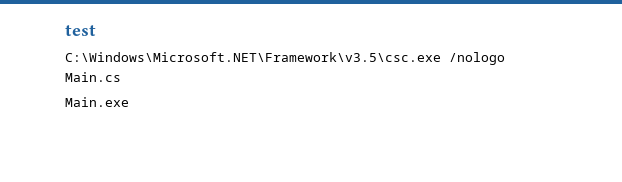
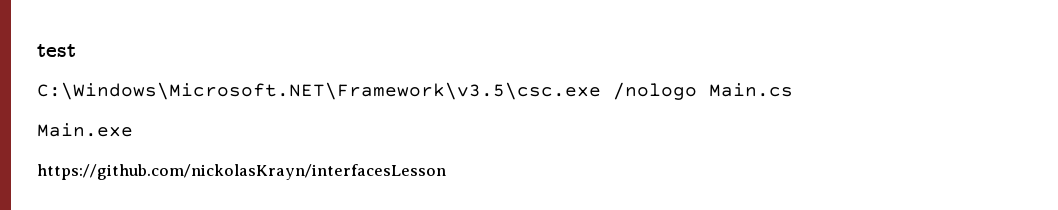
(129, 102) none -> [37,164,446,180] // https://github.com/nickolasKrayn/interfacesLesson

